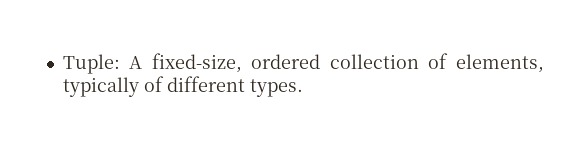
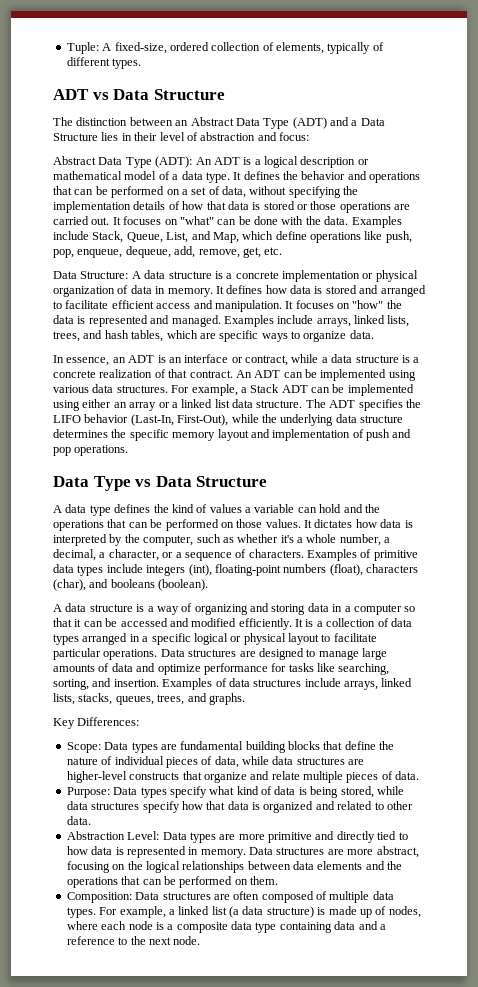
(303, 88) none -> [53,89,225,100] [53,117,385,129] [53,132,309,141] [53,156,369,168] [53,171,421,183] [53,186,359,198] [53,201,411,213] [53,216,402,228] [53,231,412,243] [53,246,283,258] [53,270,418,282] [53,285,426,297] [53,300,402,312] [53,315,410,327] [53,330,374,342] [53,354,420,366] [53,369,416,381] [53,384,414,396] [53,399,421,411] [53,414,403,426] [53,429,412,441] [53,445,129,456] [53,476,268,491] [53,504,380,516] [53,519,413,531] [53,534,391,546] [53,549,418,561] [53,564,418,576] [53,579,209,591] [53,603,416,615] [53,618,412,630] [53,633,377,645] [53,648,387,660] [53,663,390,675] [53,678,413,690] [53,693,245,705] [53,717,140,729] [66,741,395,753] [66,756,365,768] [66,771,420,783] [66,786,404,798] [66,801,413,813] [66,816,91,825] [66,831,408,843] [66,846,419,858] [66,861,403,873] [66,876,278,888] [66,891,394,903] [66,906,421,918] [66,921,386,933] [66,936,201,945] // ADT vs Data Structure // The distinction between an Abstract Data Type (ADT) and a Data Structure lies in their level of abstraction and focus: // Abstract Data Type (ADT): An ADT is a logical description or mathematical model of a data type. It defines the behavior and operations that can be performed on a set of data, without specifying the implementation details of how that data is stored or those operations are carried out. It focuses on "what" can be done with the data. Examples include Stack, Queue, List, and Map, which define operations like push, pop, enqueue, dequeue, add, remove, get, etc. // Data Structure: A data structure is a concrete implementation or physical organization of data in memory. It defines how data is stored and arranged to facilitate efficient access and manipulation. It focuses on "how" the data is represented and managed. Examples include arrays, linked lists, trees, and hash tables, which are specific ways to organize data. // In essence, an ADT is an interface or contract, while a data structure is a concrete realization of that contract. An ADT can be implemented using various data structures. For example, a Stack ADT can be implemented using either an array or a linked list data structure. The ADT specifies the LIFO behavior (Last-In, First-Out), while the underlying data structure determines the specific memory layout and implementation of push and pop operations. // Data Type vs Data Structure // A data type defines the kind of values a variable can hold and the operations that can be performed on those values. It dictates how data is interpreted by the computer, such as whether it's a whole number, a decimal, a character, or a sequence of characters. Examples of primitive data types include integers (int), floating-point numbers (float), characters (char), and booleans (boolean). // A data structure is a way of organizing and storing data in a computer so that it can be accessed and modified efficiently. It is a collection of data types arranged in a specific logical or physical layout to facilitate particular operations. Data structures are designed to manage large amounts of data and optimize performance for tasks like searching, sorting, and insertion. Examples of data structures include arrays, linked lists, stacks, queues, trees, and graphs. // Key Differences: // Scope: Data types are fundamental building blocks that define the nature of individual pieces of data, while data structures are higher-level constructs that organize and relate multiple pieces of data. // Purpose: Data types specify what kind of data is being stored, while data structures specify how that data is organized and related to other data. // Abstraction Level: Data types are more primitive and directly tied to how data is represented in memory. Data structures are more abstract, focusing on the logical relationships between data elements and the operations that can be performed on them. // Composition: Data structures are often composed of multiple data types. For example, a linked list (a data structure) is made up of nodes, where each node is a composite data type containing data and a reference to the next node.

